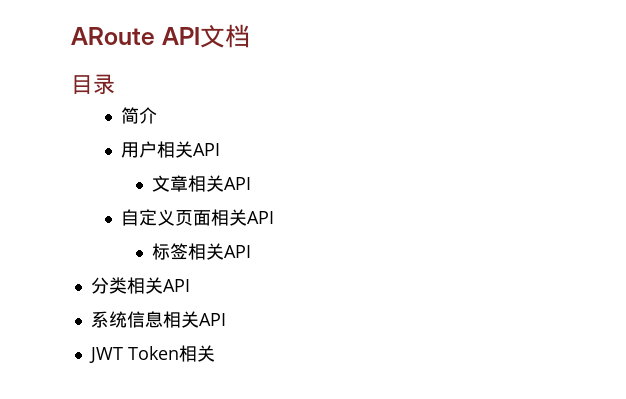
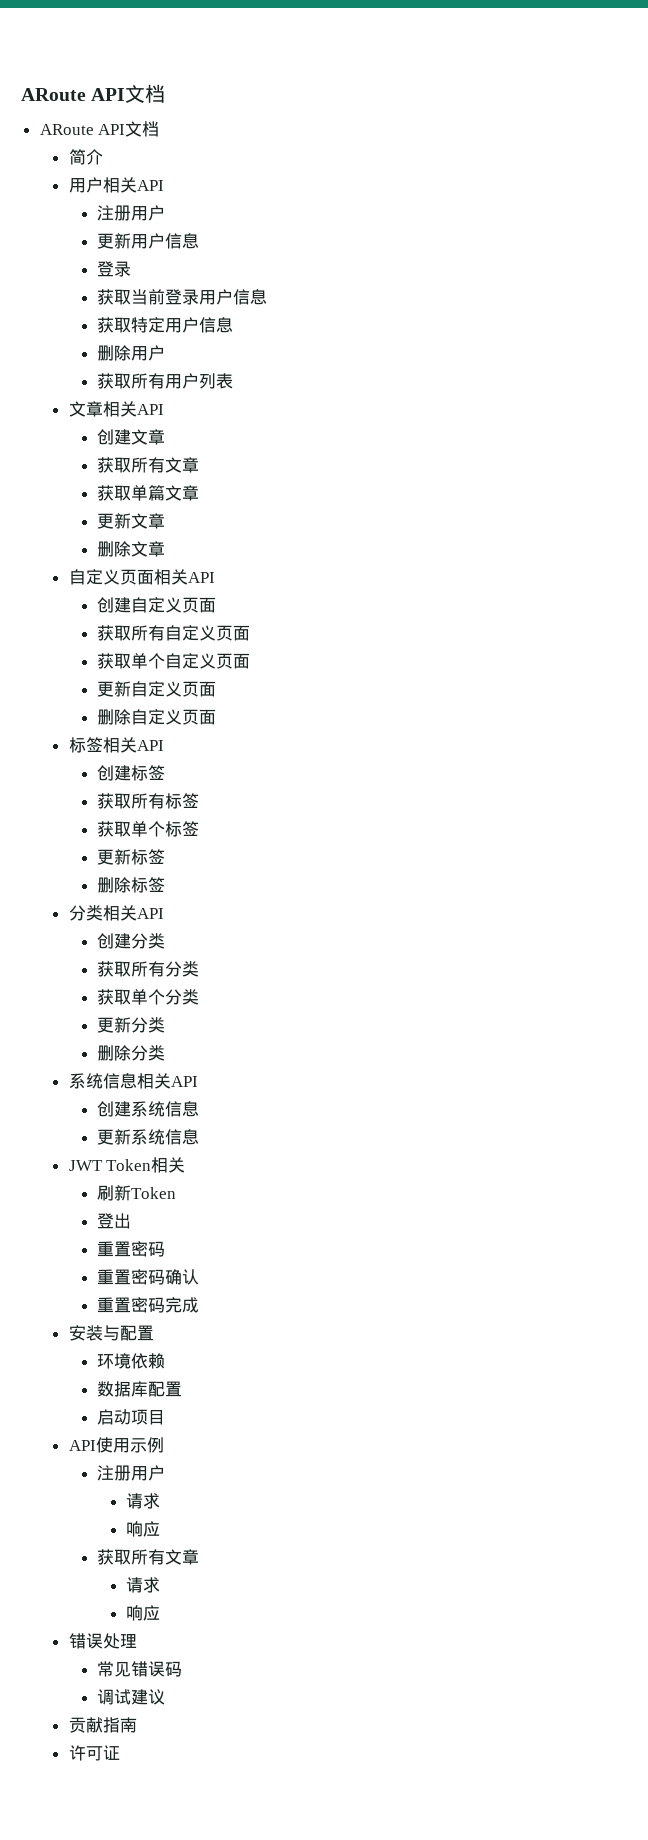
[71,24,250,48] [71,74,115,95] ARoute API文档 // 目录 -> [21,84,166,103] [39,121,160,137] ARoute API文档 // ARoute API文档
[152,175,252,192] 文章相关API -> [97,205,166,221] [97,233,200,249] [97,261,132,277] [97,289,268,305] [97,317,234,333] [97,345,166,361] [97,373,234,389] [68,401,164,417] [97,429,166,445] [97,457,200,473] [97,485,200,501] [97,513,166,529] [97,541,166,557] 注册用户 // 更新用户信息 // 登录 // 获取当前登录用户信息 // 获取特定用户信息 // 删除用户 // 获取所有用户列表 // 文章相关API // 创建文章 // 获取所有文章 // 获取单篇文章 // 更新文章 // 删除文章
[152,243,252,260] [90,277,190,294] [90,311,226,328] [88,345,215,363] 标签相关API // 分类相关API // 系统信息相关API // JWT Token相关 -> [97,597,217,613] [97,625,251,641] [97,653,251,669] [97,681,217,697] [97,709,217,725] [68,737,164,753] [97,765,166,781] [97,793,200,809] [97,821,200,837] [97,849,166,865] [97,877,166,893] [68,905,164,921] [97,933,166,949] [97,961,200,977] [97,989,200,1005] [97,1017,166,1033] [97,1045,166,1061] [68,1073,198,1089] [97,1101,200,1117] [97,1129,200,1145] [68,1157,186,1173] [97,1185,177,1201] [97,1213,132,1229] [97,1241,166,1257] [97,1269,200,1285] [97,1297,200,1313] [68,1325,154,1341] [97,1353,166,1369] [97,1381,183,1397] [97,1409,166,1425] [68,1437,164,1453] [97,1465,166,1481] [126,1493,161,1509] [126,1521,161,1537] [97,1549,200,1565] [126,1577,161,1593] [126,1605,161,1621] [68,1633,137,1649] [97,1661,183,1677] [97,1689,166,1705] [68,1717,137,1733] [68,1745,120,1761] 创建自定义页面 // 获取所有自定义页面 // 获取单个自定义页面 // 更新自定义页面 // 删除自定义页面 // 标签相关API // 创建标签 // 获取所有标签 // 获取单个标签 // 更新标签 // 删除标签 // 分类相关API // 创建分类 // 获取所有分类 // 获取单个分类 // 更新分类 // 删除分类 // 系统信息相关API // 创建系统信息 // 更新系统信息 // JWT Token相关 // 刷新Token // 登出 // 重置密码 // 重置密码确认 // 重置密码完成 // 安装与配置 // 环境依赖 // 数据库配置 // 启动项目 // API使用示例 // 注册用户 // 请求 // 响应 // 获取所有文章 // 请求 // 响应 // 错误处理 // 常见错误码 // 调试建议 // 贡献指南 // 许可证

